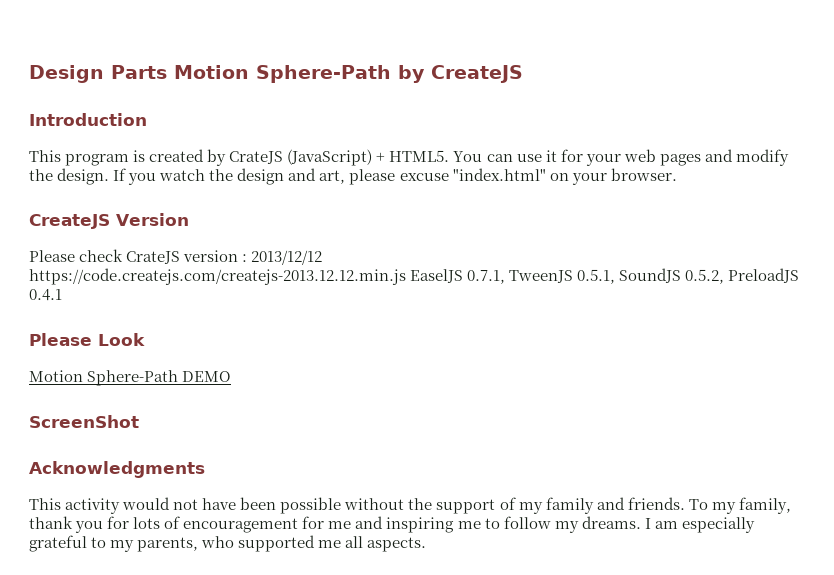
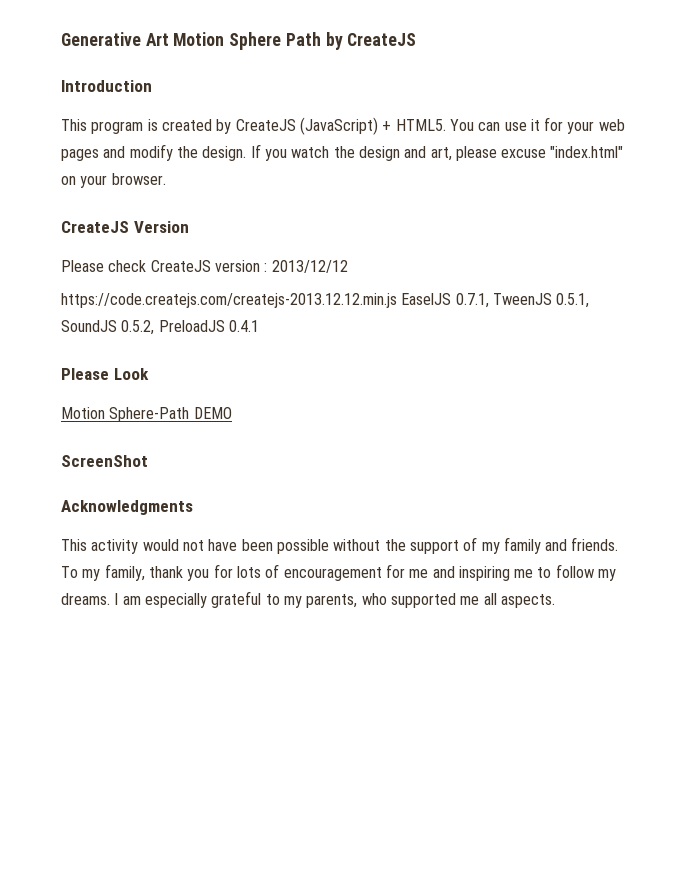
[29,65,391,83] Design Parts Motion Sphere-Path -> [61,32,321,50] Generative Art Motion Sphere Path
[229,151,284,164] CrateJS -> [235,119,296,131] CreateJS
[126,251,181,264] CrateJS -> [150,260,211,272] CreateJS

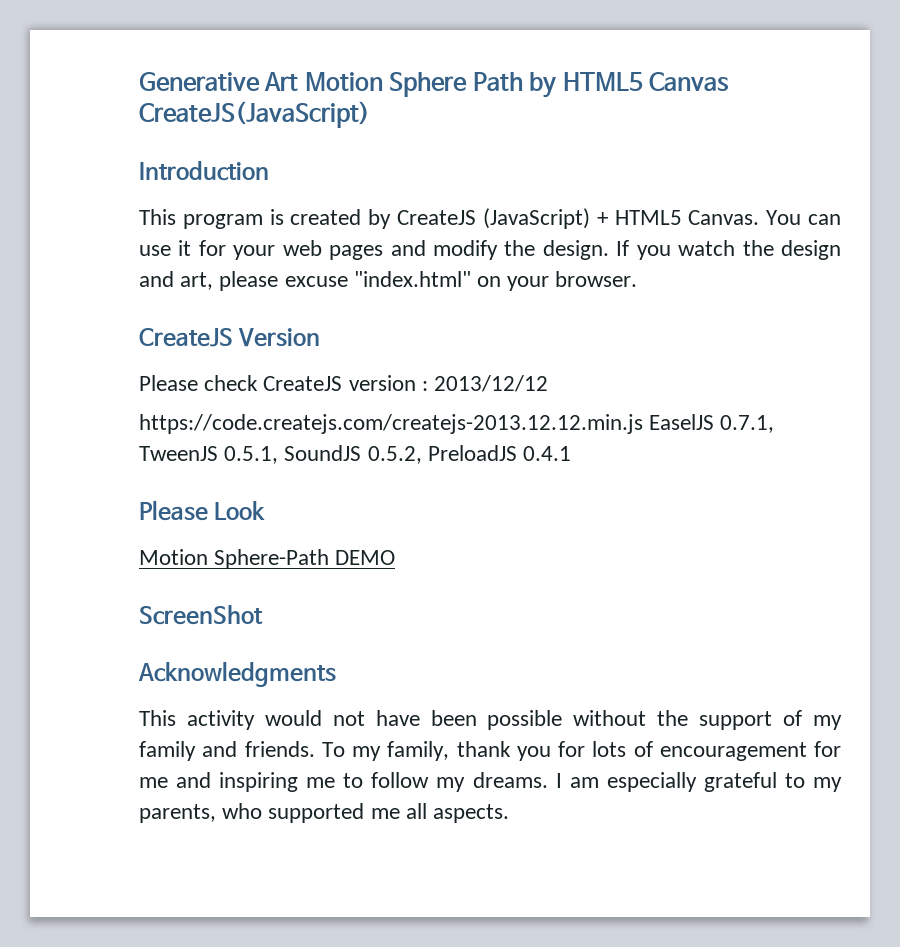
[347,33,417,46] CreateJS -> [562,72,730,92] [139,101,370,128] HTML5 Canvas CreateJS(JavaScript)
[395,119,446,131] HTML5. -> [614,210,760,225] HTML5 Canvas.

